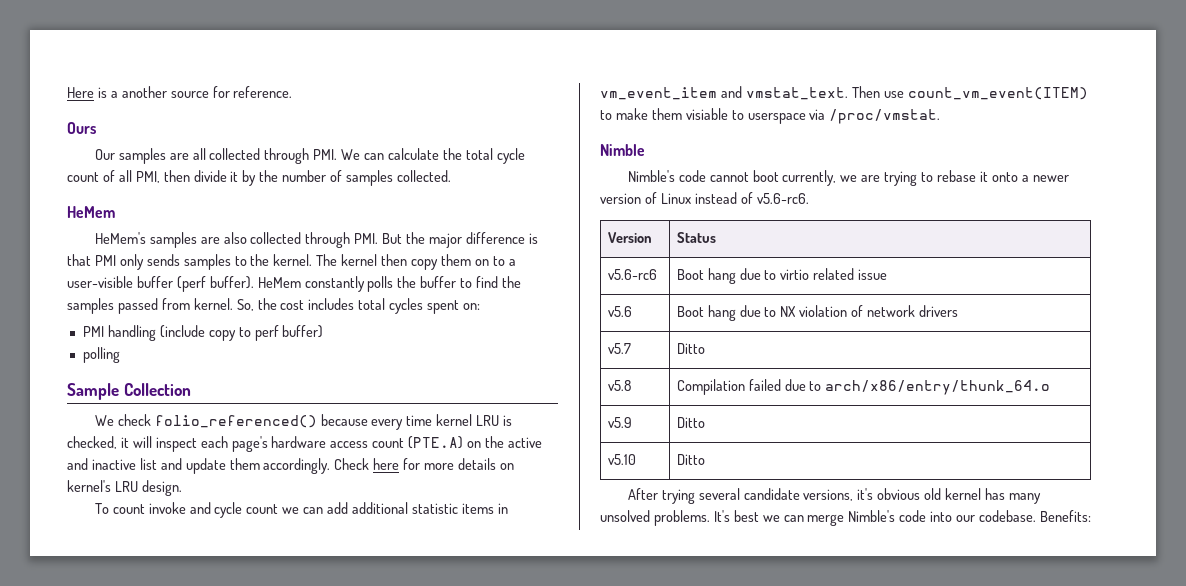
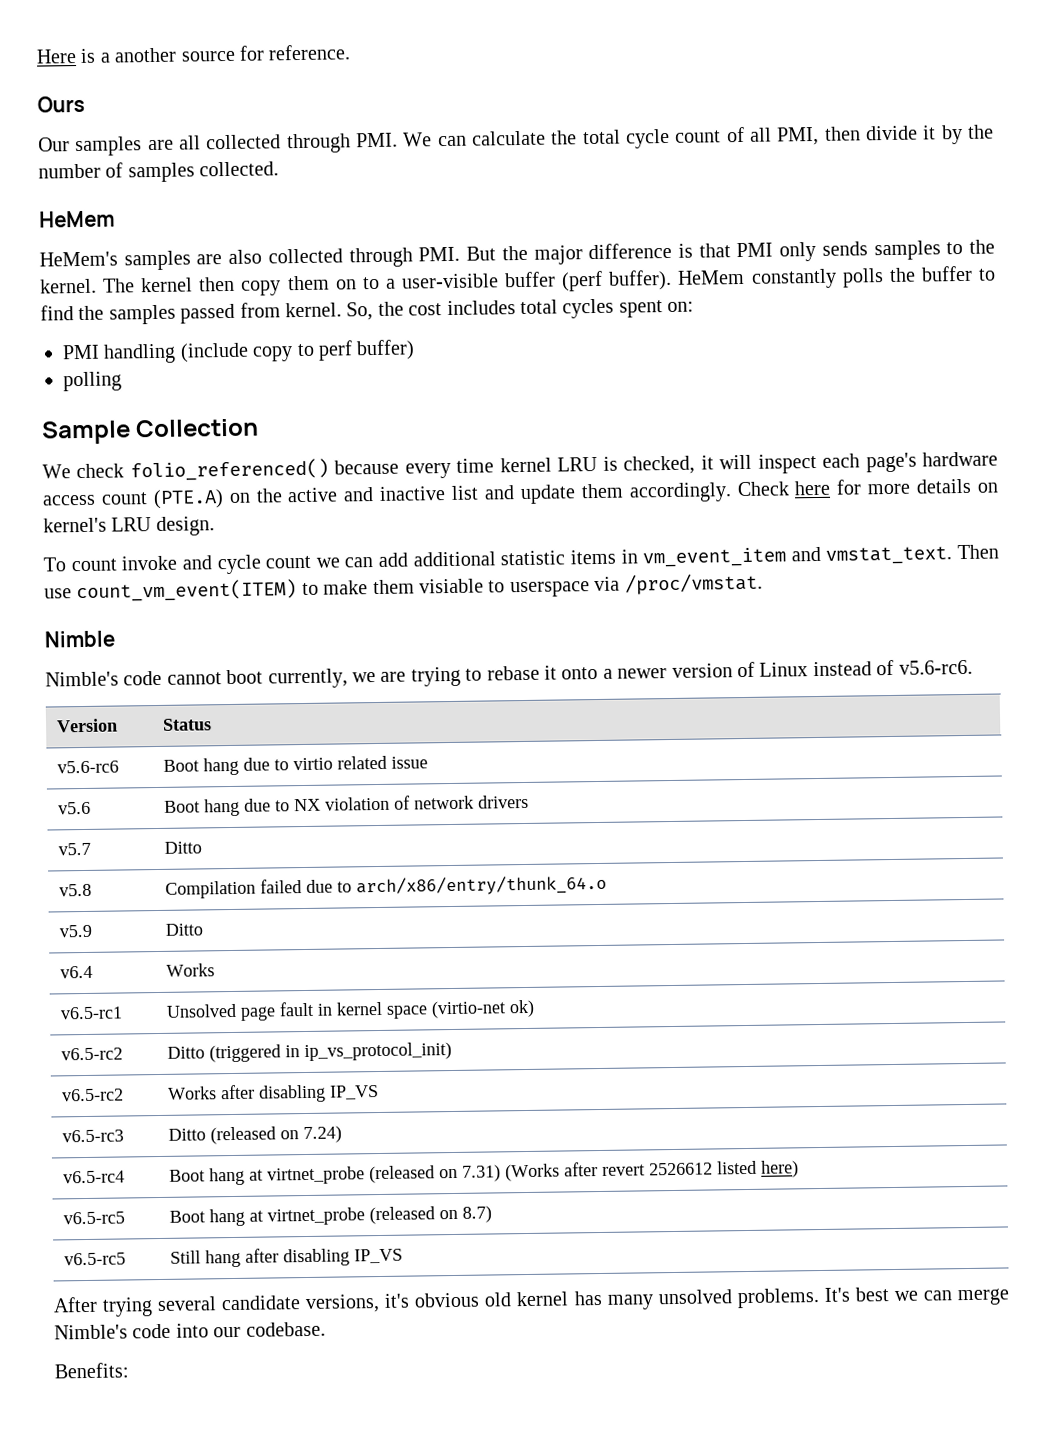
[607,454,636,465] [676,454,705,465] v5.10 | Ditto -> [59,965,93,979] [165,963,215,977] [59,1006,123,1020] [165,999,535,1021] [60,1047,123,1061] [166,1042,452,1063] [61,1088,124,1102] [166,1084,379,1103] [61,1129,124,1143] [167,1125,342,1145] [62,1170,125,1184] [168,1160,799,1186] [62,1211,125,1225] [168,1205,492,1227] [63,1252,126,1266] [169,1248,403,1268] v6.4 | Works // v6.5-rc1 | Unsolved page fault in kernel space (virtio-net ok) // v6.5-rc2 | Ditto (triggered in ip_vs_protocol_init) // v6.5-rc2 | Works after disabling IP_VS // v6.5-rc3 | Ditto (released on 7.24) // v6.5-rc4 | Boot hang at virtnet_probe (released on 7.31) (Works after revert 2526612 listed here) // v6.5-rc5 | Boot hang at virtnet_probe (released on 8.7) // v6.5-rc5 | Still hang after disabling IP_VS
(1037, 516) none -> (326, 1329) //

